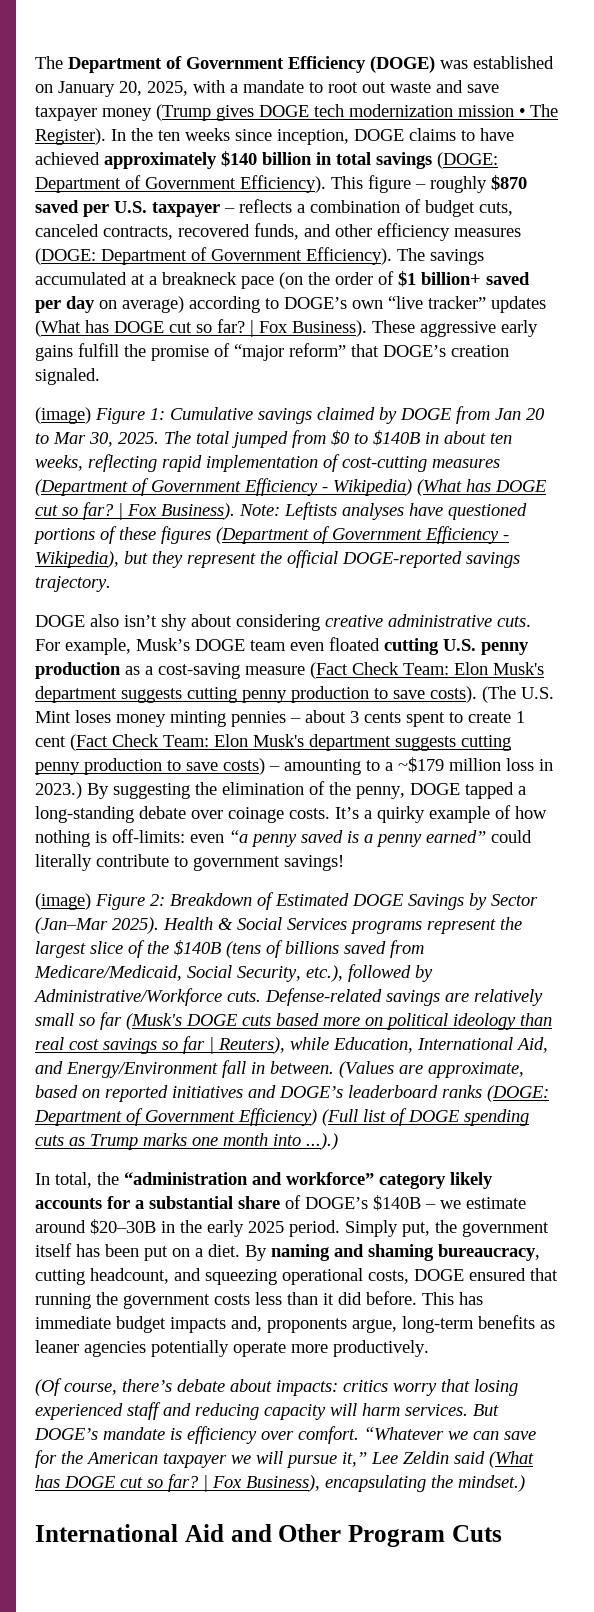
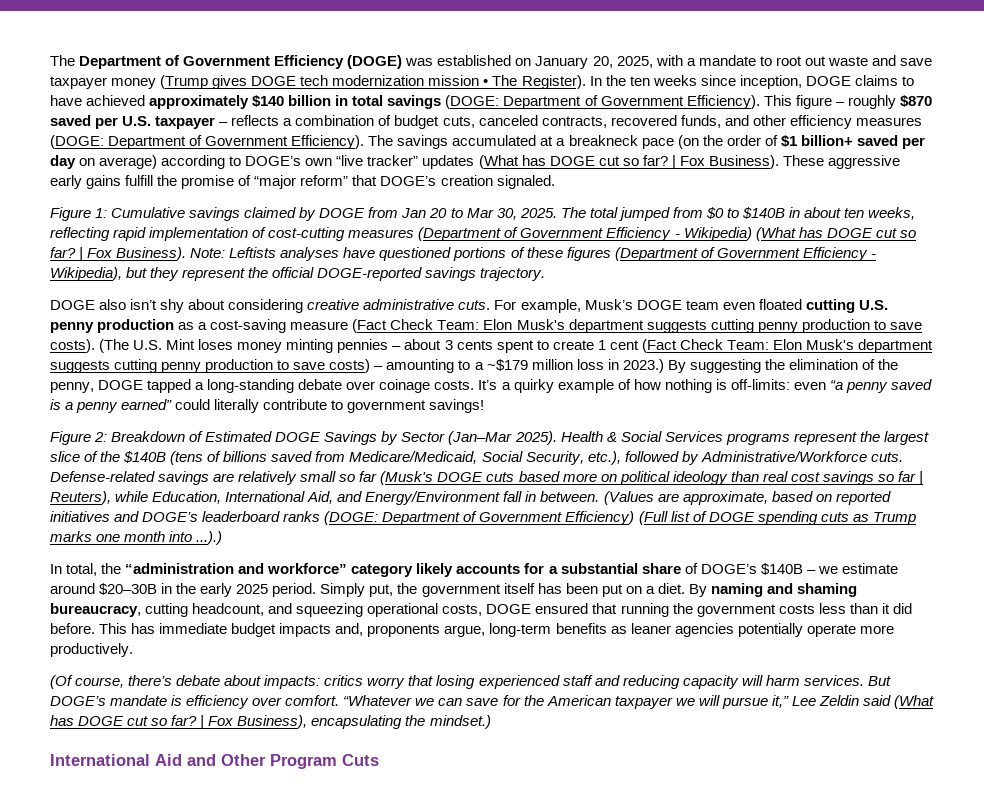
[35,407,91,424] (image) -> (555, 182) none
[35,893,91,910] (image) -> (485, 406) none

